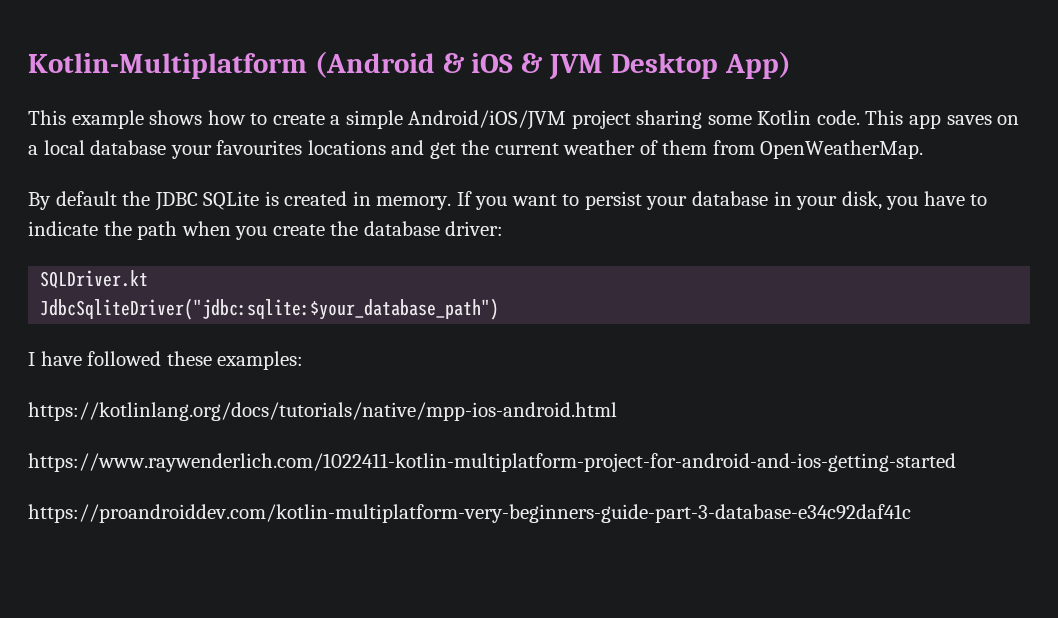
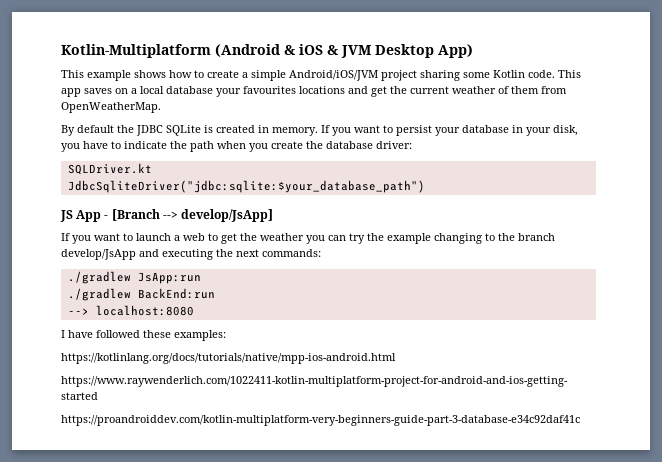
(500, 309) none -> [60,209,274,222] [61,233,555,244] [61,249,321,260] [67,271,201,284] [67,288,215,301] [67,305,194,316] // JS App - [Branch --> develop/JsApp] // If you want to launch a web to get the weather you can try the example changing to the branch develop/JsApp and executing the next commands: // ./gradlew JsApp:run // ./gradlew BackEnd:run // --> localhost:8080

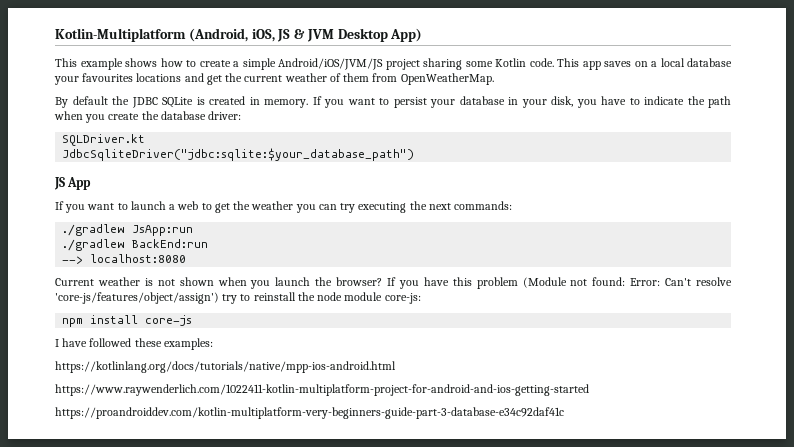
[215,44,323,57] (Android & iOS -> [188,28,291,42] (Android, iOS, JS
[289,70,378,81] Android/iOS/JVM -> [278,58,383,70] Android/iOS/JVM/JS
[104,209,274,222] - [Branch --> develop/JsApp] -> (92, 183) none
[367,233,555,244] [61,249,159,260] the example changing to the branch develop/JsApp and -> (356, 208) none
(194, 310) none -> [55,277,732,289] [55,292,421,304] [62,315,193,327] // Current weather is not shown when you launch the browser? If you have this problem (Module not found: Error: Can't resolve 'core-js/features/object/assign') try to reinstall the node module core-js: // npm install core-js

